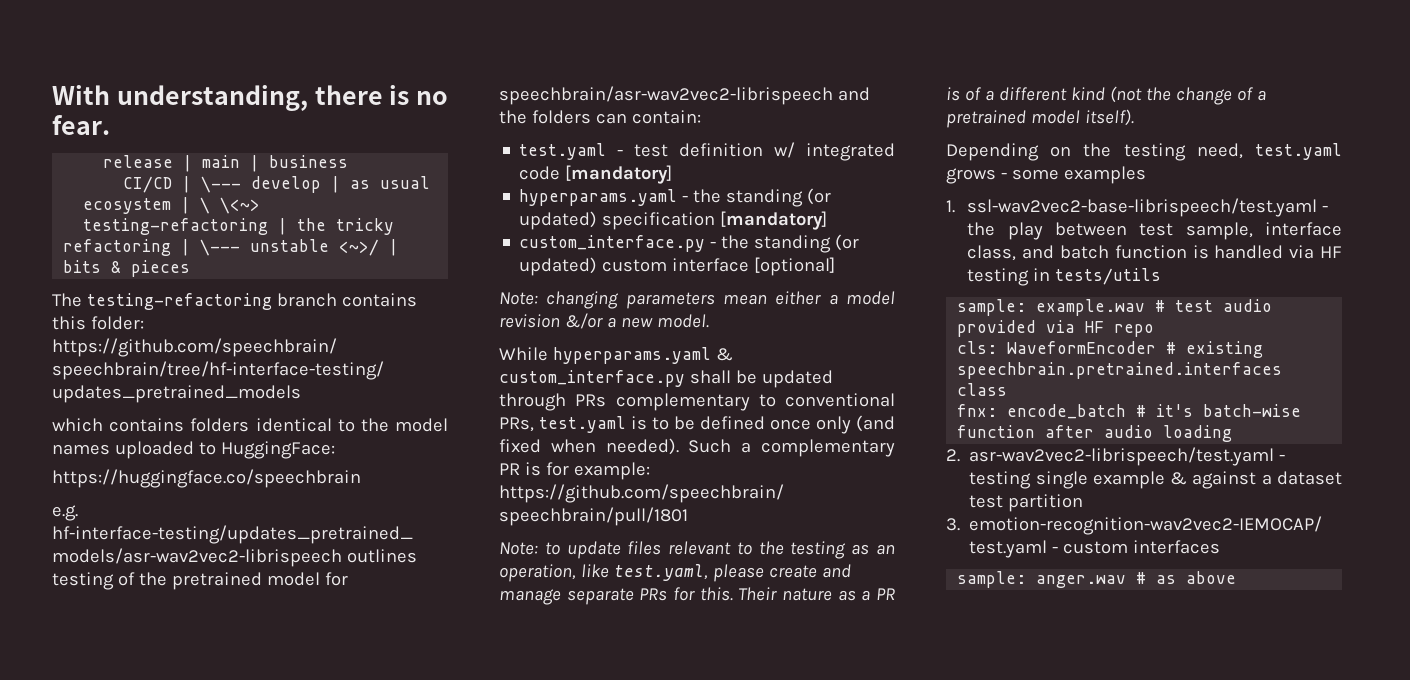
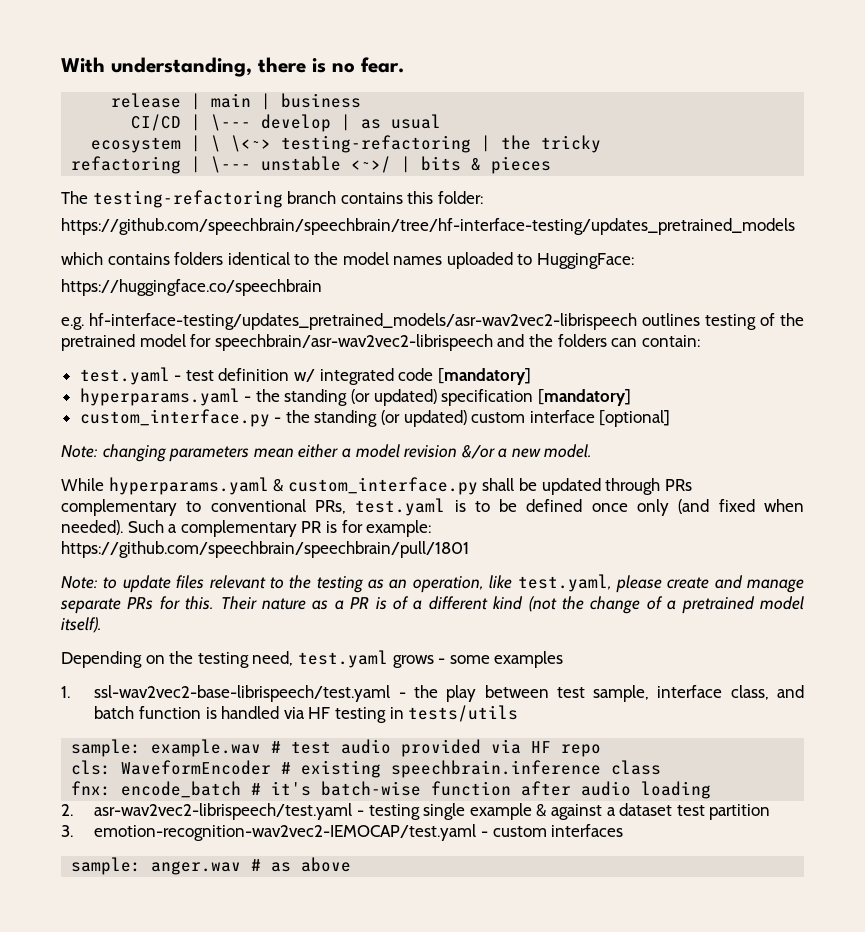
[957,362,1283,379] speechbrain.pretrained.interfaces -> [391,760,602,778] speechbrain.inference

